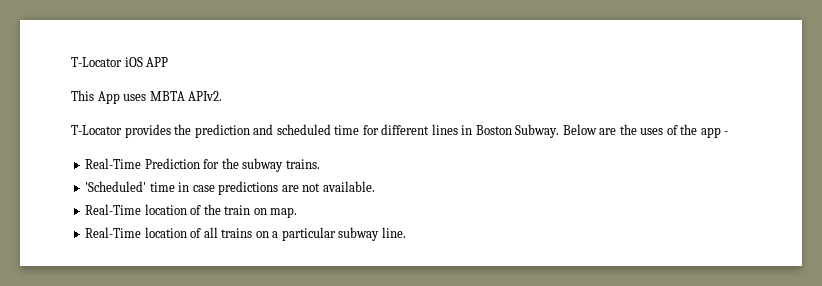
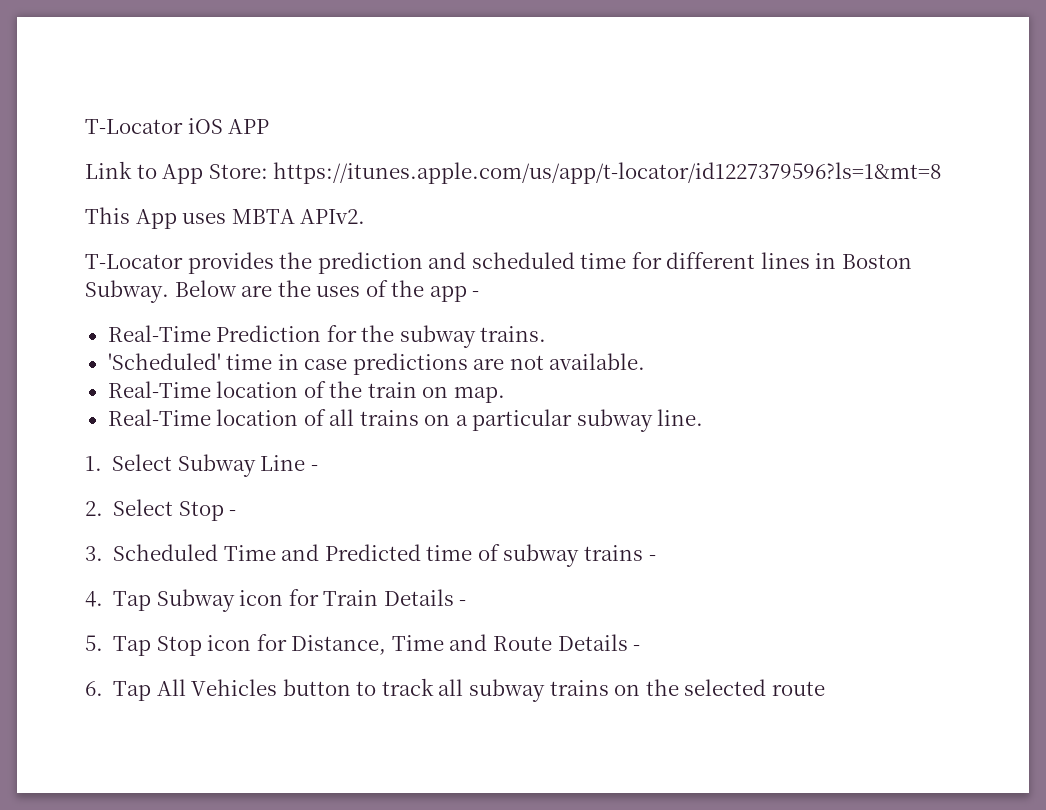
(169, 62) none -> [85,161,942,184] // Link to App Store: https://itunes.apple.com/us/app/t-locator/id1227379596?ls=1&mt=8
(406, 232) none -> [85,454,318,477] [85,499,237,521] [85,544,656,567] [85,589,467,612] [85,634,641,656] [85,678,825,702] // 1. Select Subway Line - // 2. Select Stop - // 3. Scheduled Time and Predicted time of subway trains - // 4. Tap Subway icon for Train Details - // 5. Tap Stop icon for Distance, Time and Route Details - // 6. Tap All Vehicles button to track all subway trains on the selected route

